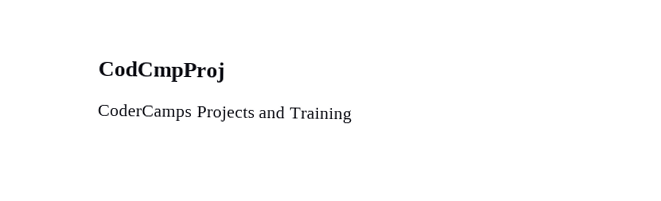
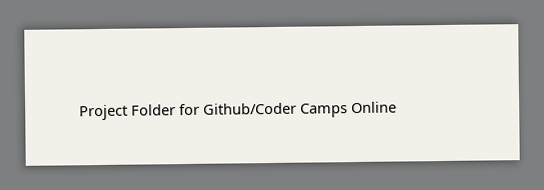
[98,60,225,83] [97,103,353,124] CodCmpProj // CoderCamps Projects and Training -> [79,101,397,121] Project Folder for Github/Coder Camps Online

